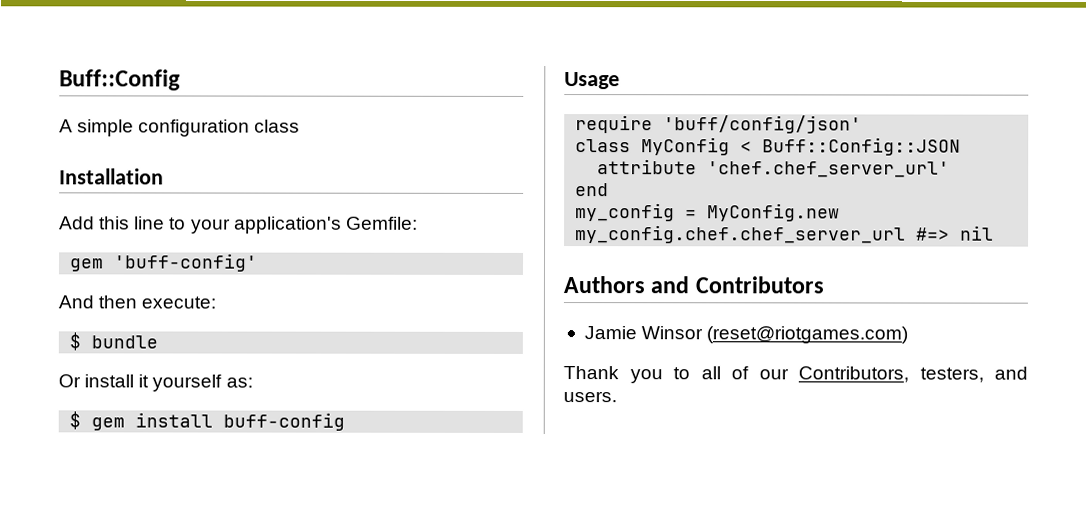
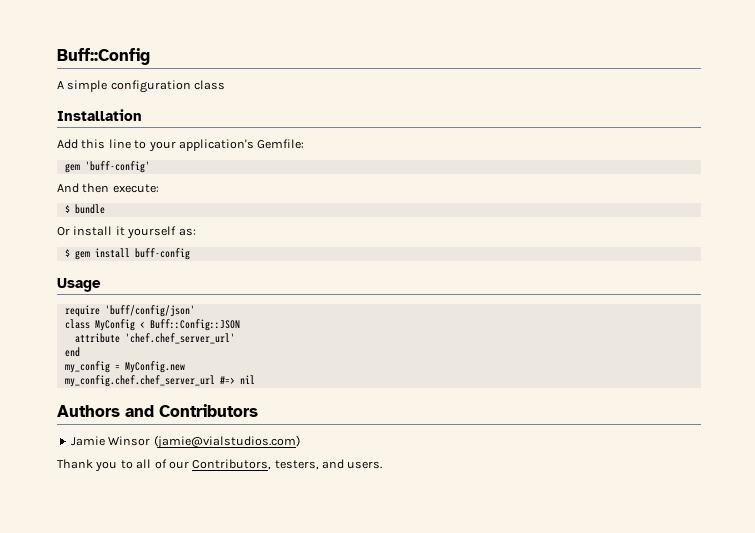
[706,326,909,344] (reset@riotgames.com) -> [153,435,300,449] (jamie@vialstudios.com)

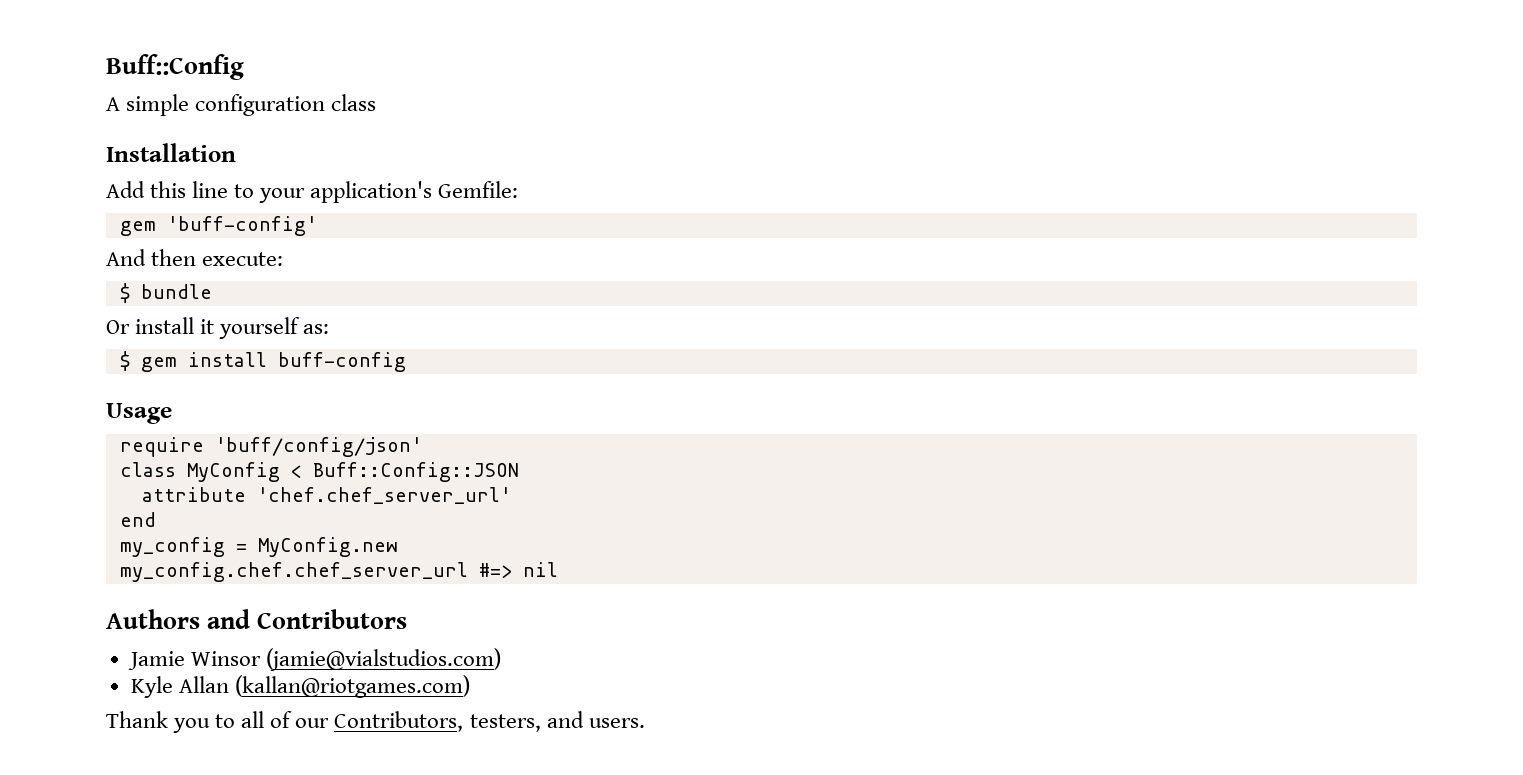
(300, 442) none -> [130,675,470,698] // Kyle Allan (kallan@riotgames.com)

